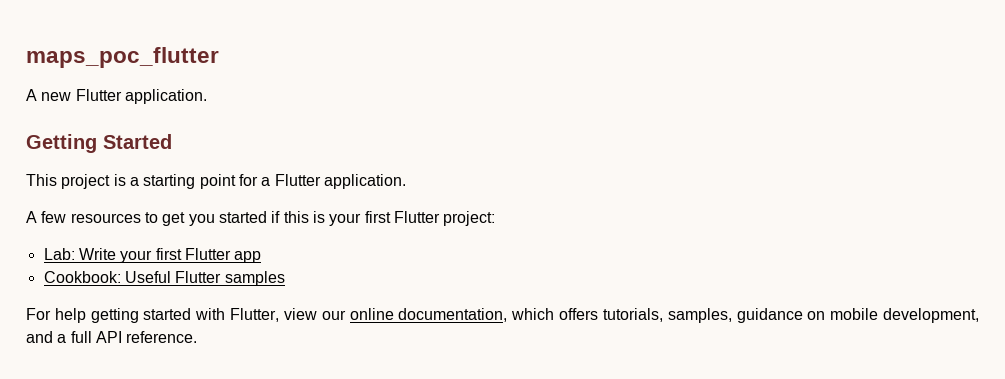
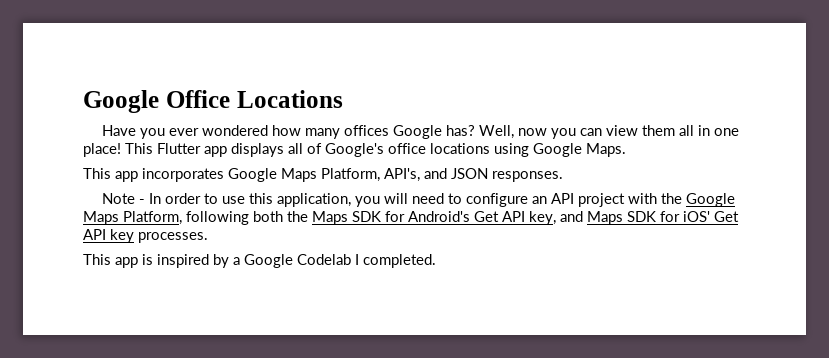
[26,47,219,68] [26,89,207,104] [26,134,172,153] [26,174,406,189] [26,211,496,226] [43,248,262,263] [43,271,285,286] [26,308,980,323] [26,331,198,343] maps_poc_flutter // A new Flutter application. // Getting Started // This project is a starting point for a Flutter application. // A few resources to get you started if this is your first Flutter project: // Lab: Write your first Flutter app // Cookbook: Useful Flutter samples // For help getting started with Flutter, view our online documentation, which offers tutorials, samples, guidance on mobile development, and a full API reference. -> [83,90,343,113] [102,125,740,139] [83,143,626,157] [83,168,563,182] [102,193,736,207] [83,211,739,225] [83,229,208,243] [83,254,436,268] Google Office Locations // Have you ever wondered how many offices Google has? Well, now you can view them all in one place! This Flutter app displays all of Google's office locations using Google Maps. // This app incorporates Google Maps Platform, API's, and JSON responses. // Note - In order to use this application, you will need to configure an API project with the Google Maps Platform, following both the Maps SDK for Android's Get API key, and Maps SDK for iOS' Get API key processes. // This app is inspired by a Google Codelab I completed.

